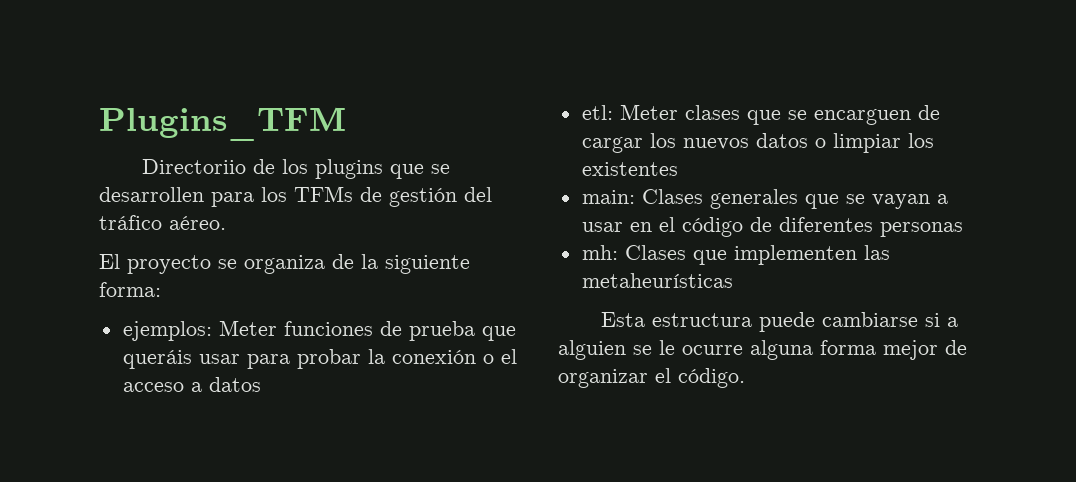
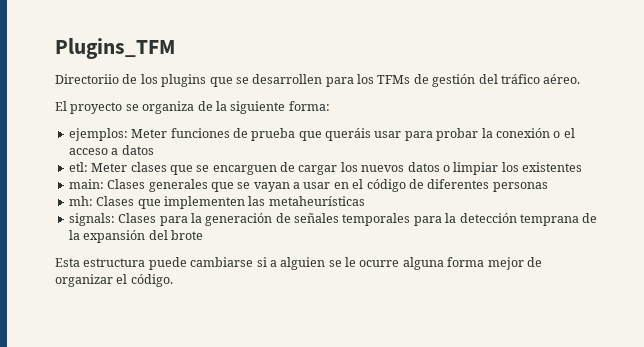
(733, 280) none -> [68,213,598,226] [68,230,203,243] // signals: Clases para la generación de señales temporales para la detección temprana de la expansión del brote

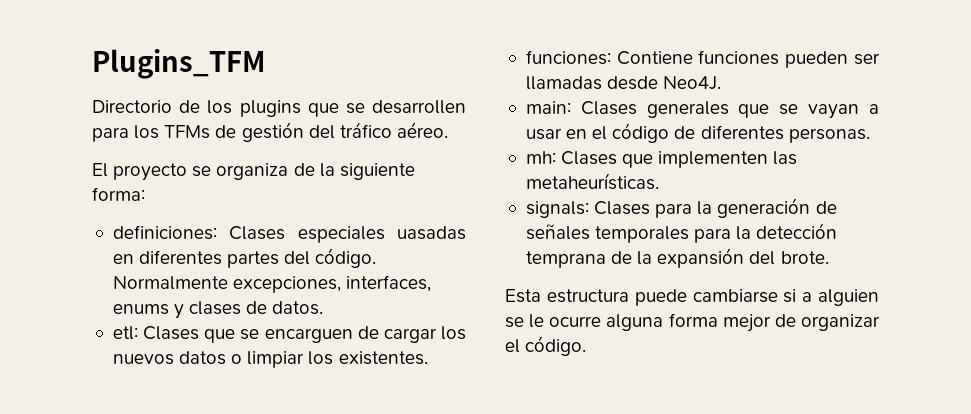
[55,74,119,84] Directoriio -> [92,100,172,113] Directorio
[68,128,575,141] [68,145,154,155] ejemplos: Meter funciones de prueba que queráis usar para probar la conexión o el acceso a datos -> [112,225,466,243] [112,248,377,268] [112,275,432,293] [112,301,324,319] definiciones: Clases especiales uasadas en diferentes partes del código. Normalmente excepciones, interfaces, enums y clases de datos.
[91,162,167,172] Meter clases -> [143,326,200,340] Clases
[522,162,582,172] existentes -> [338,351,428,365] [525,50,881,68] [525,76,722,90] existentes. // funciones: Contiene funciones pueden ser llamadas desde Neo4J.
[492,182,548,192] personas -> [788,128,870,143] personas.
[268,196,365,206] metaheurísticas -> [525,173,659,190] metaheurísticas.
[170,230,203,240] brote -> [780,251,829,264] brote.

